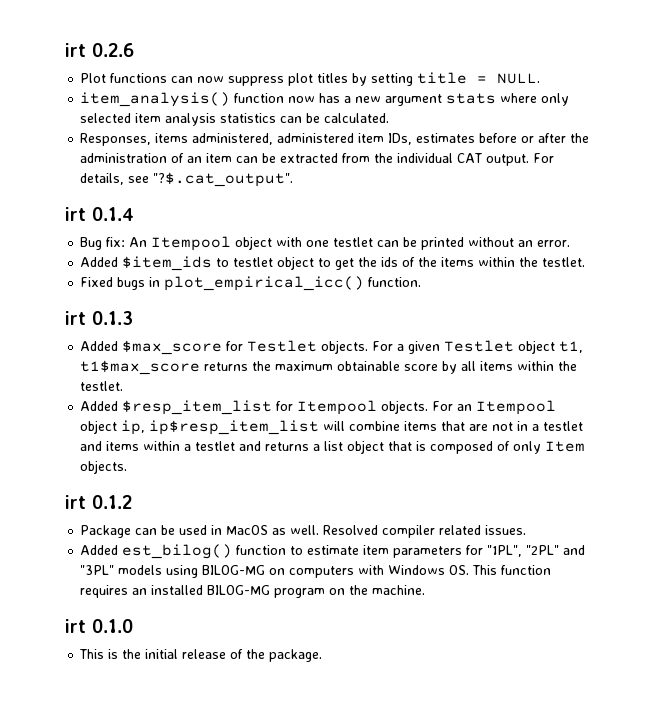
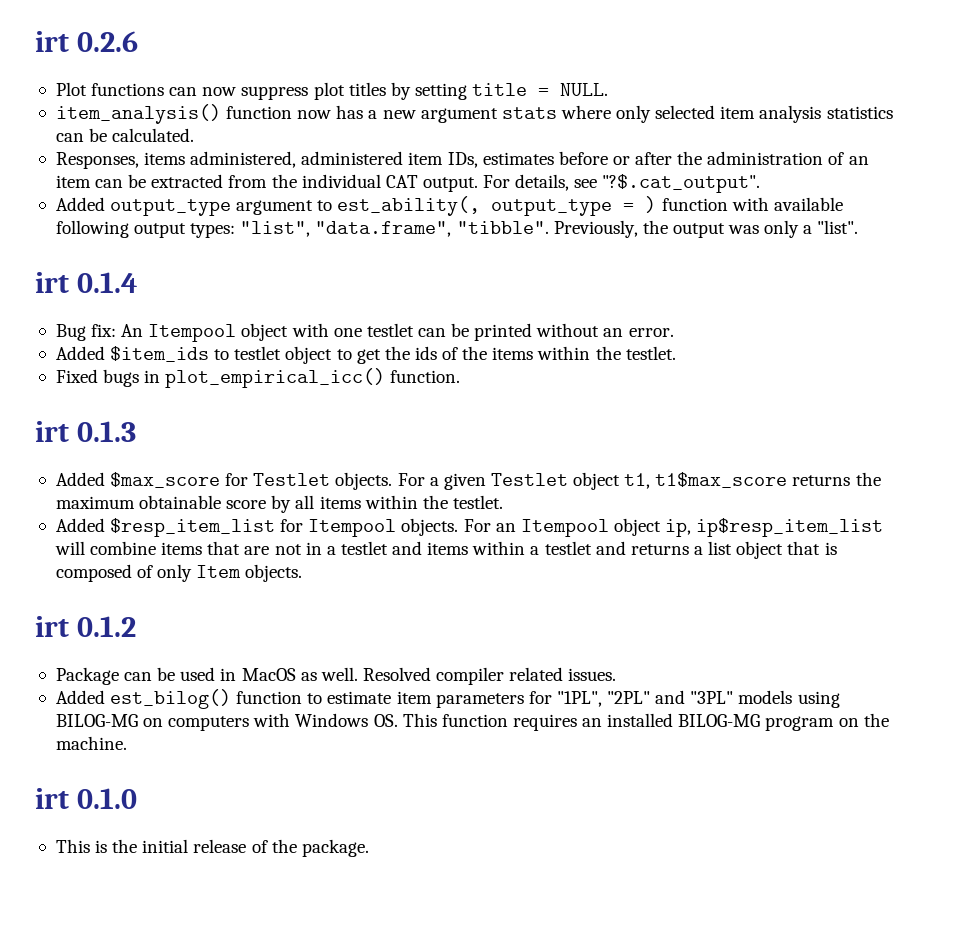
(294, 179) none -> [55,196,843,216] [55,220,859,238] // Added output_type argument to est_ability(, output_type = ) function with available following output types: "list", "data.frame", "tibble". Previously, the output was only a "list".

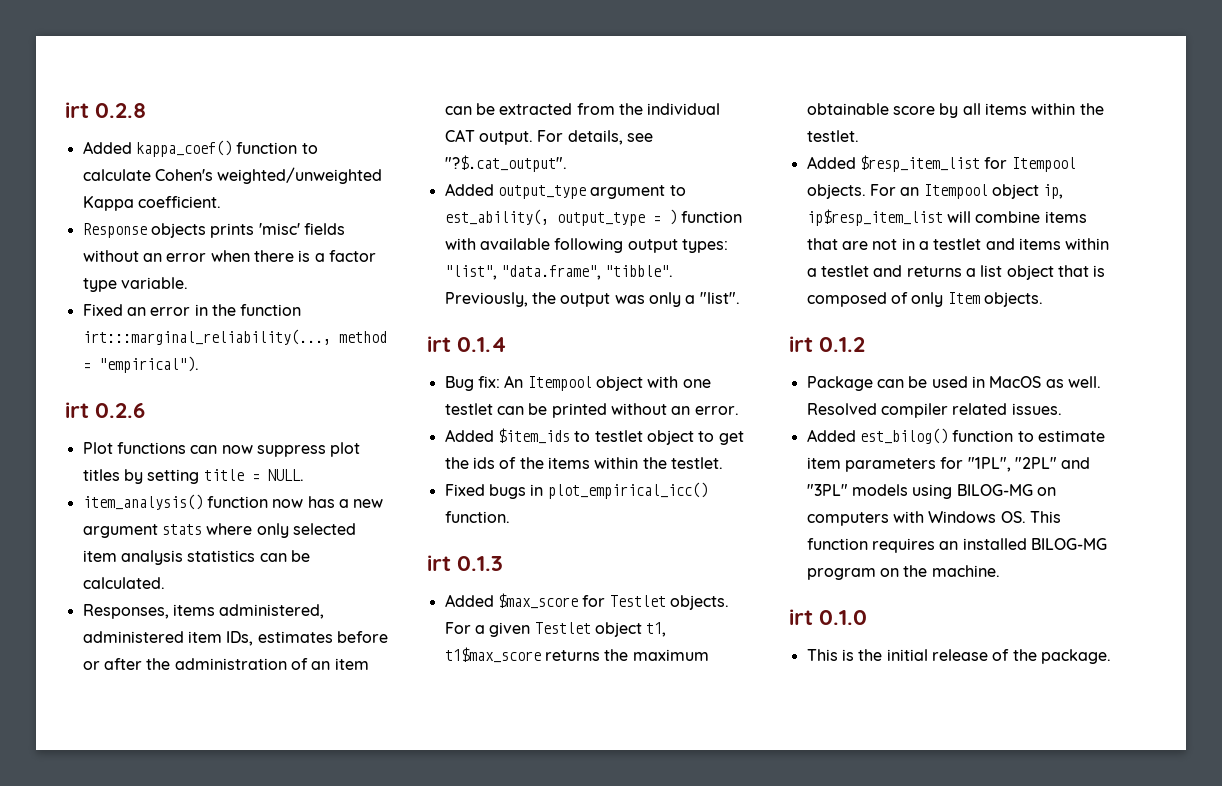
[35,31,69,52] irt -> [65,102,147,118] [82,140,318,157] [82,167,383,184] [82,196,221,211] [82,223,345,238] [82,250,376,262] [82,277,188,292] [82,304,302,316] [82,329,387,345] [82,356,199,373] [65,402,89,418] irt 0.2.8 // Added kappa_coef() function to calculate Cohen's weighted/unweighted Kappa coefficient. // Response objects prints 'misc' fields without an error when there is a factor type variable. // Fixed an error in the function irt:::marginal_reliability(..., method = "empirical"). // irt

